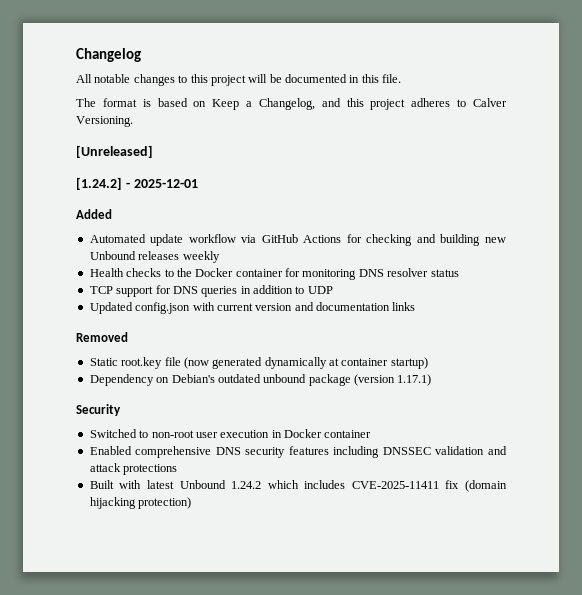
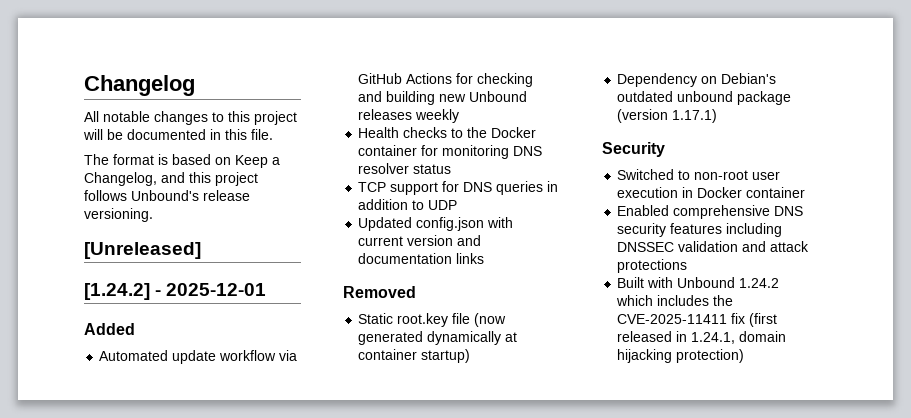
[411,98,508,107] [76,116,133,127] adheres to Calver Versioning. -> [84,190,250,201] [84,208,153,222] follows Unbound's release versioning.
[146,480,174,489] latest -> (674, 282) none
(346, 484) none -> [713,295,734,306] the
[464,480,507,492] (domain -> [749,313,778,327] [617,331,787,344] (first released in 1.24.1, domain

